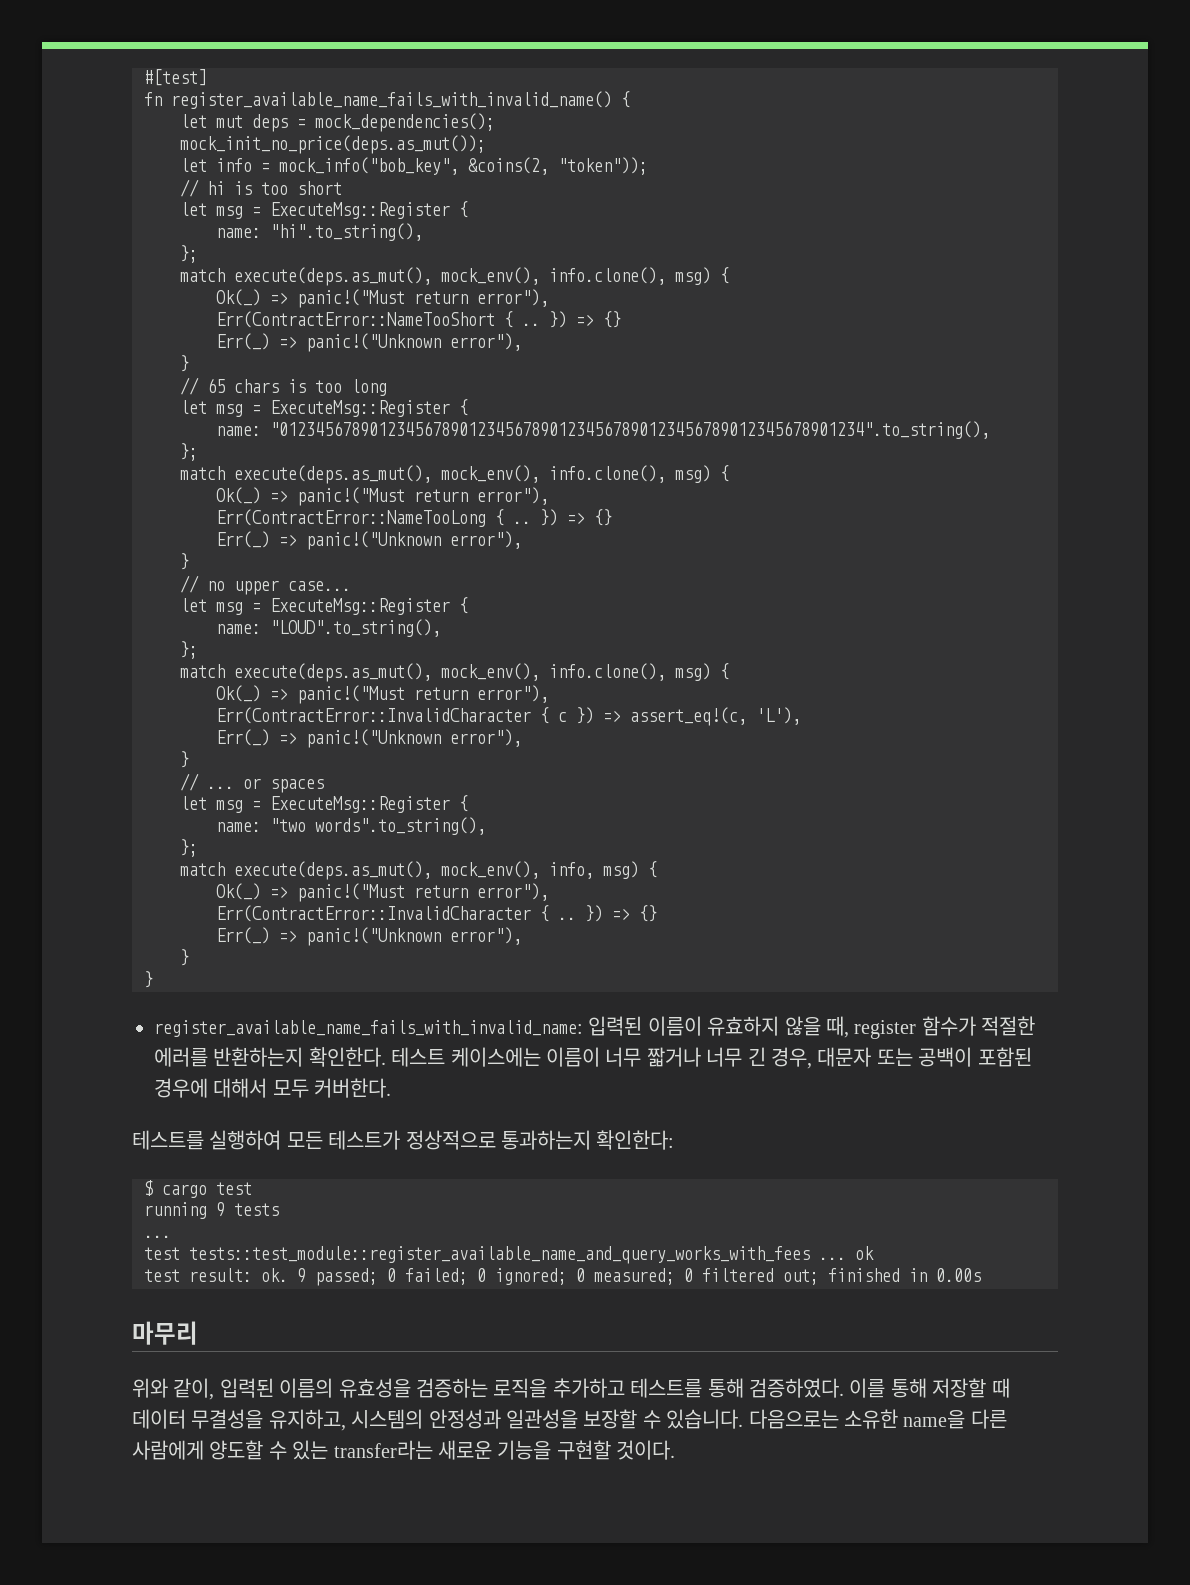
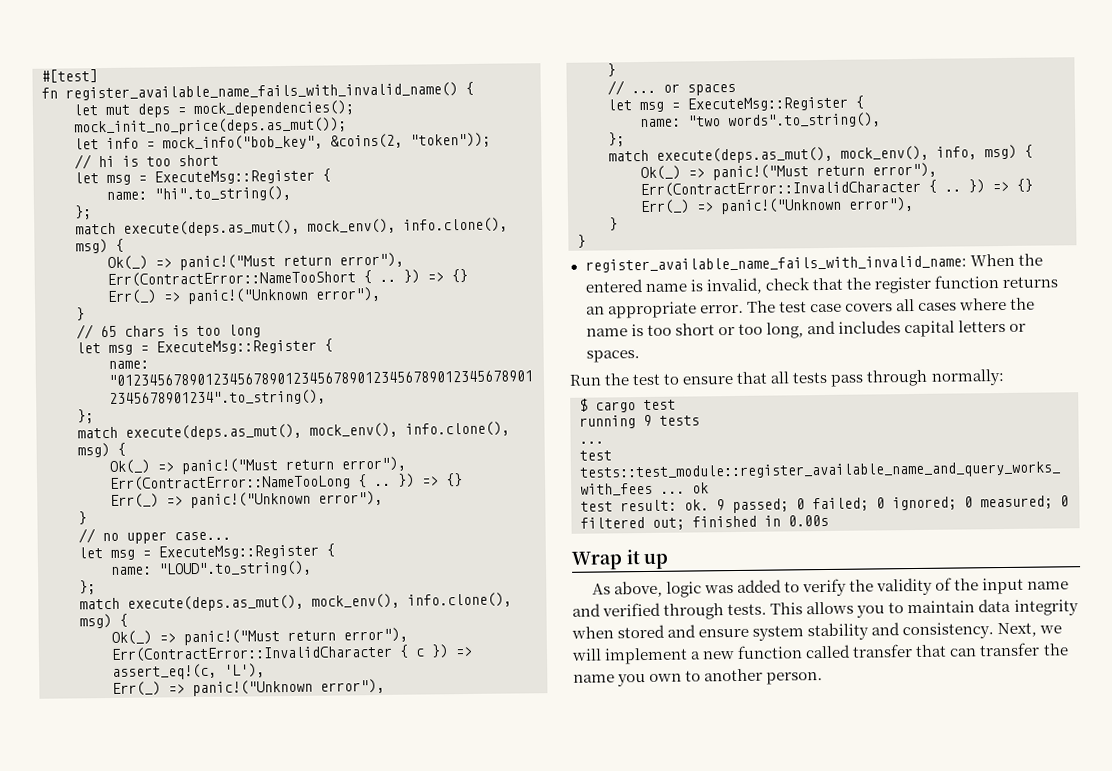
[588,1016,1036,1039] [154,1047,1032,1069] [154,1078,392,1098] [132,1130,675,1150] 입력된 이름이 유효하지 않을 때, register 함수가 적절한 에러를 반환하는지 확인한다. 테스트 케이스에는 이름이 너무 짧거나 너무 긴 경우, 대문자 또는 공백이 포함된 경우에 대해서 모두 커버한다. // 테스트를 실행하여 모든 테스트가 정상적으로 통과하는지 확인한다: -> [969,253,1043,267] [584,275,1058,295] [585,297,1035,319] [585,319,1027,339] [585,350,640,363] [569,368,1005,387] When the entered name is invalid, check that the register function returns an appropriate error. The test case covers all cases where the name is too short or too long, and includes capital letters or spaces. // Run the test to ensure that all tests pass through normally:
[132,1321,198,1345] [132,1378,1010,1400] [132,1409,1007,1431] [132,1440,676,1460] 마무리 // 위와 같이, 입력된 이름의 유효성을 검증하는 로직을 추가하고 테스트를 통해 검증하였다. 이를 통해 저장할 때 데이터 무결성을 유지하고, 시스템의 안정성과 일관성을 보장할 수 있습니다. 다음으로는 소유한 name을 다른 사람에게 양도할 수 있는 transfer라는 새로운 기능을 구현할 것이다. -> [571,549,670,570] [591,577,1070,598] [572,598,1079,620] [571,622,1063,641] [571,642,1069,665] [573,668,824,687] Wrap it up // As above, logic was added to verify the validity of the input name and verified through tests. This allows you to maintain data integrity when stored and ensure system stability and consistency. Next, we will implement a new function called transfer that can transfer the name you own to another person.

